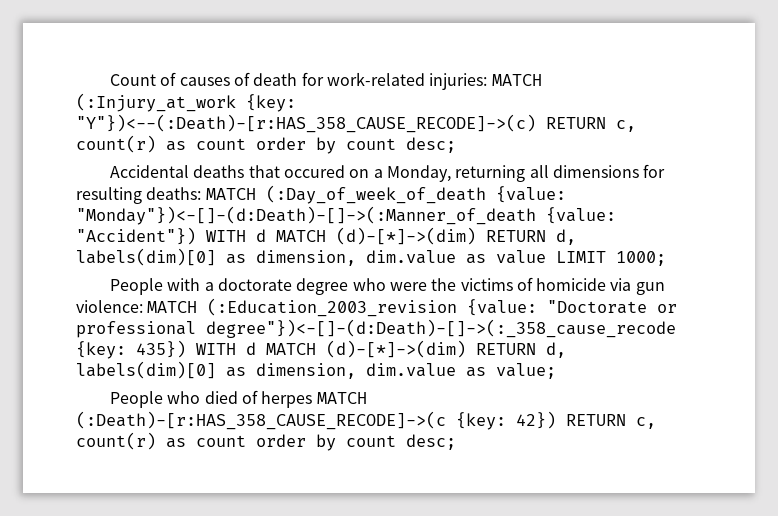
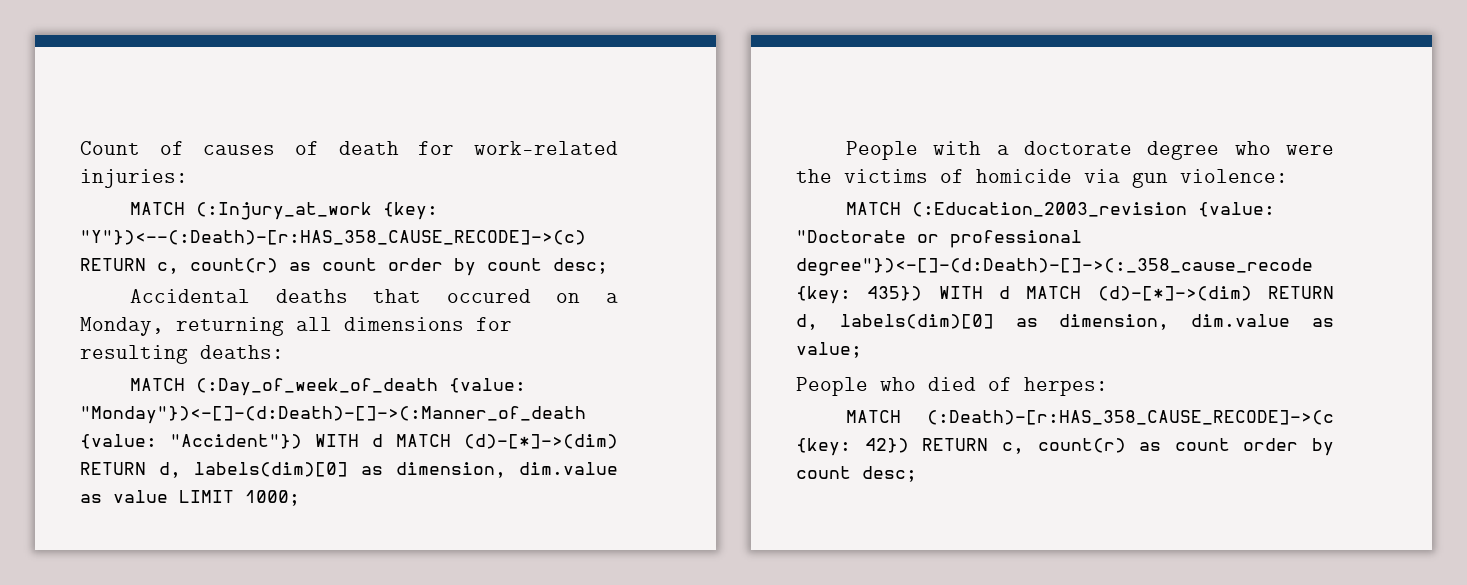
(488, 81) none -> (188, 178) //
(202, 193) none -> (284, 352) //
(143, 306) none -> (1288, 176) //
[261,391,313,408] herpes -> [1024,377,1108,396] herpes: //

